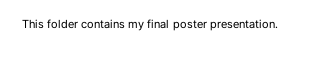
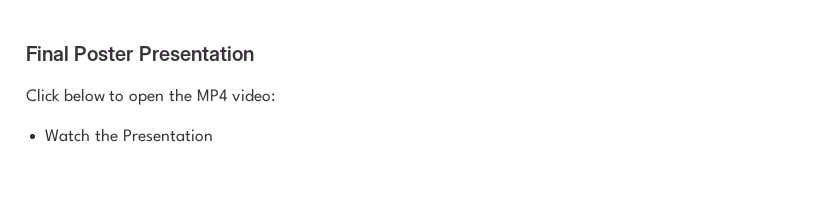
[22,19,278,31] This folder contains my final poster presentation. -> [26,46,254,61] [26,88,277,105] [45,128,213,142] Final Poster Presentation // Click below to open the MP4 video: // Watch the Presentation

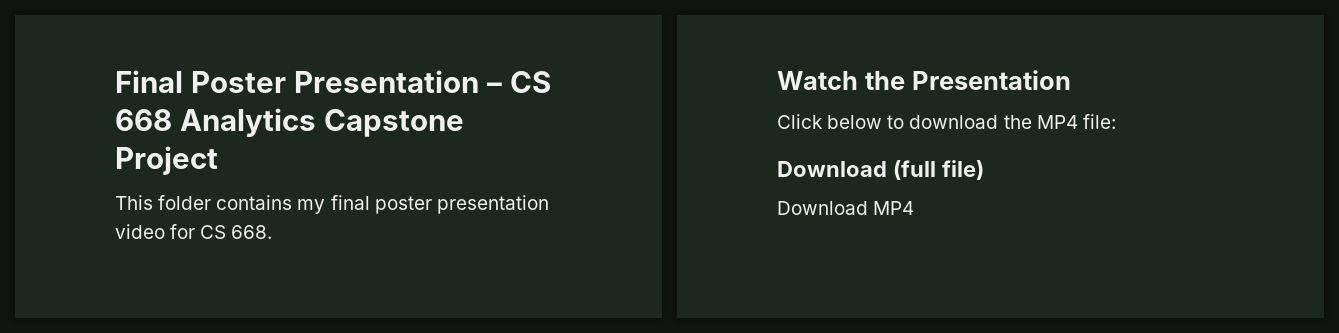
(254, 53) none -> [486,71,551,93] [115,108,464,137] [115,146,218,175] [115,195,549,214] [115,224,273,239] [777,70,1071,90] – CS 668 Analytics Capstone Project // This folder contains my final poster presentation video for CS 668. // Watch the Presentation
[129,93,165,105] open -> [909,115,999,129] download
[232,88,277,102] [45,128,213,142] video: // Watch the Presentation -> [1082,114,1116,129] [777,160,984,180] [777,201,915,215] file: // Download (full file) // Download MP4

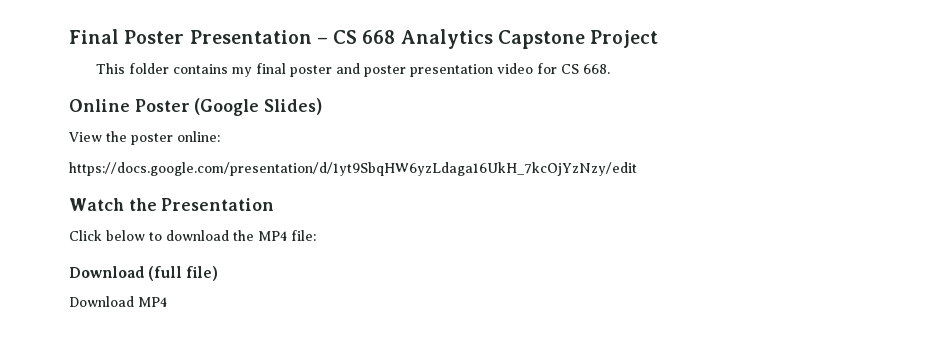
(432, 205) none -> [335,63,406,77] and poster
(273, 232) none -> [69,98,323,116] [69,131,220,145] [69,162,637,176] // Online Poster (Google Slides) // View the poster online: // https://docs.google.com/presentation/d/1yt9SbqHW6yzLdaga16UkH_7kcOjYzNzy/edit

